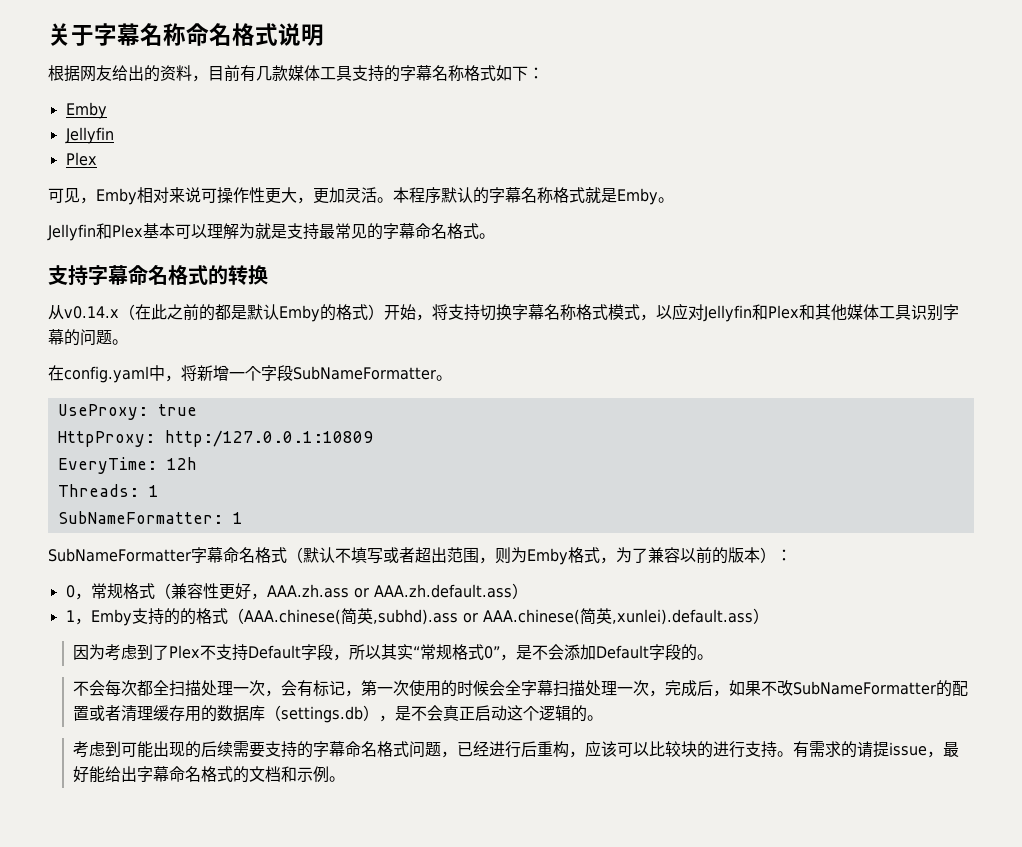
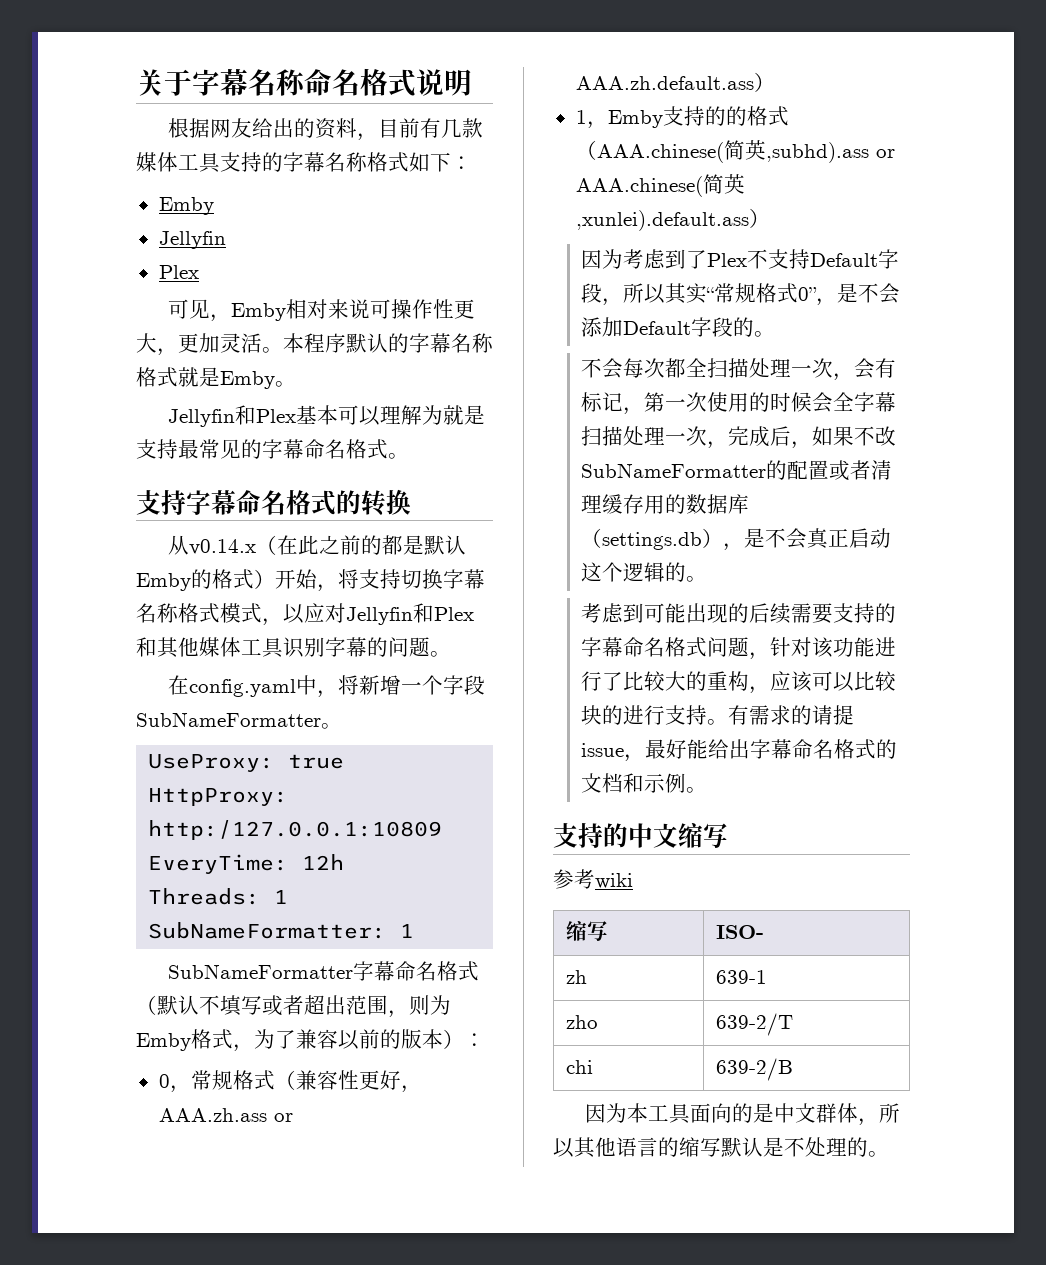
[456,741,537,758] 已经进行后 -> [769,637,896,658] [580,671,707,691] 针对该功能进行了比较大的
(345, 779) none -> [553,823,728,848] [553,869,633,889] [566,921,609,941] [716,925,765,939] [566,970,588,984] [716,970,768,984] [566,1015,599,1029] [716,1013,794,1036] [566,1060,594,1074] [716,1058,794,1081] [585,1103,901,1126] [553,1137,889,1158] // 支持的中文缩写 // 参考wiki // 缩写 | ISO- // zh | 639-1 // zho | 639-2/T // chi | 639-2/B // 因为本工具面向的是中文群体，所以其他语言的缩写默认是不处理的。

